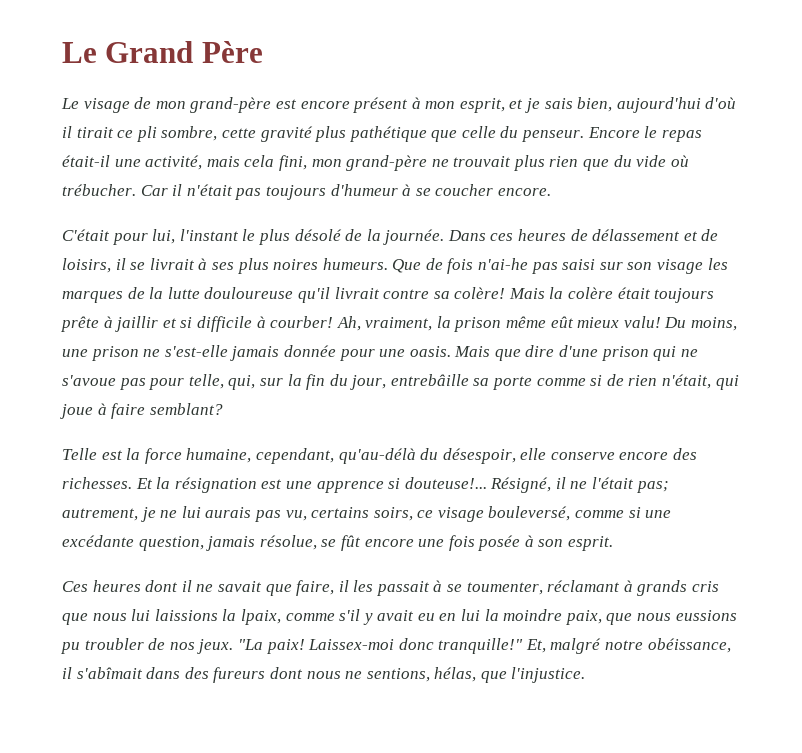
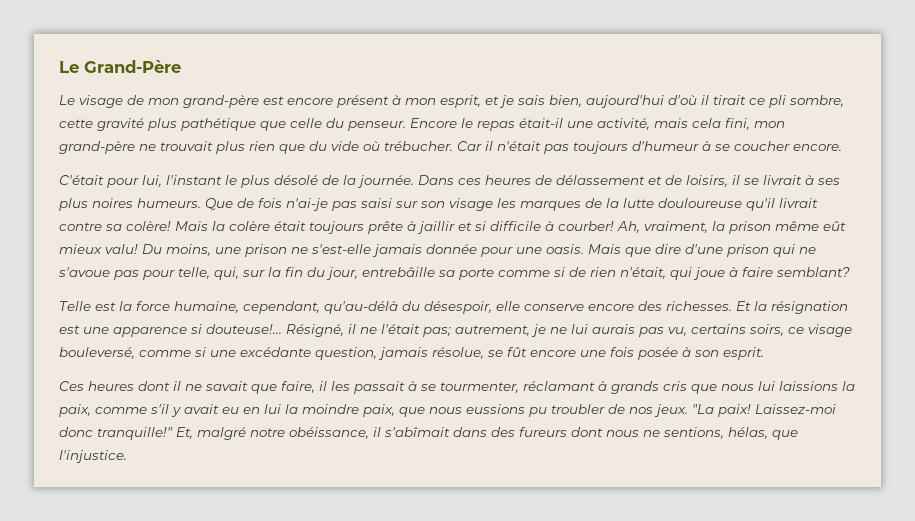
[62,41,263,63] Le Grand Père -> [59,60,181,73] Le Grand-Père
[478,258,529,270] n'ai-he -> [286,198,328,211] n'ai-je
[316,481,384,493] apprence -> [113,327,187,337] apparence
[466,582,543,595] toumenter, -> [440,382,519,393] tourmenter,
[240,609,281,625] lpaix, -> [59,404,91,417] paix,
[308,639,395,650] Laissex-moi -> [755,404,836,414] Laissez-moi

